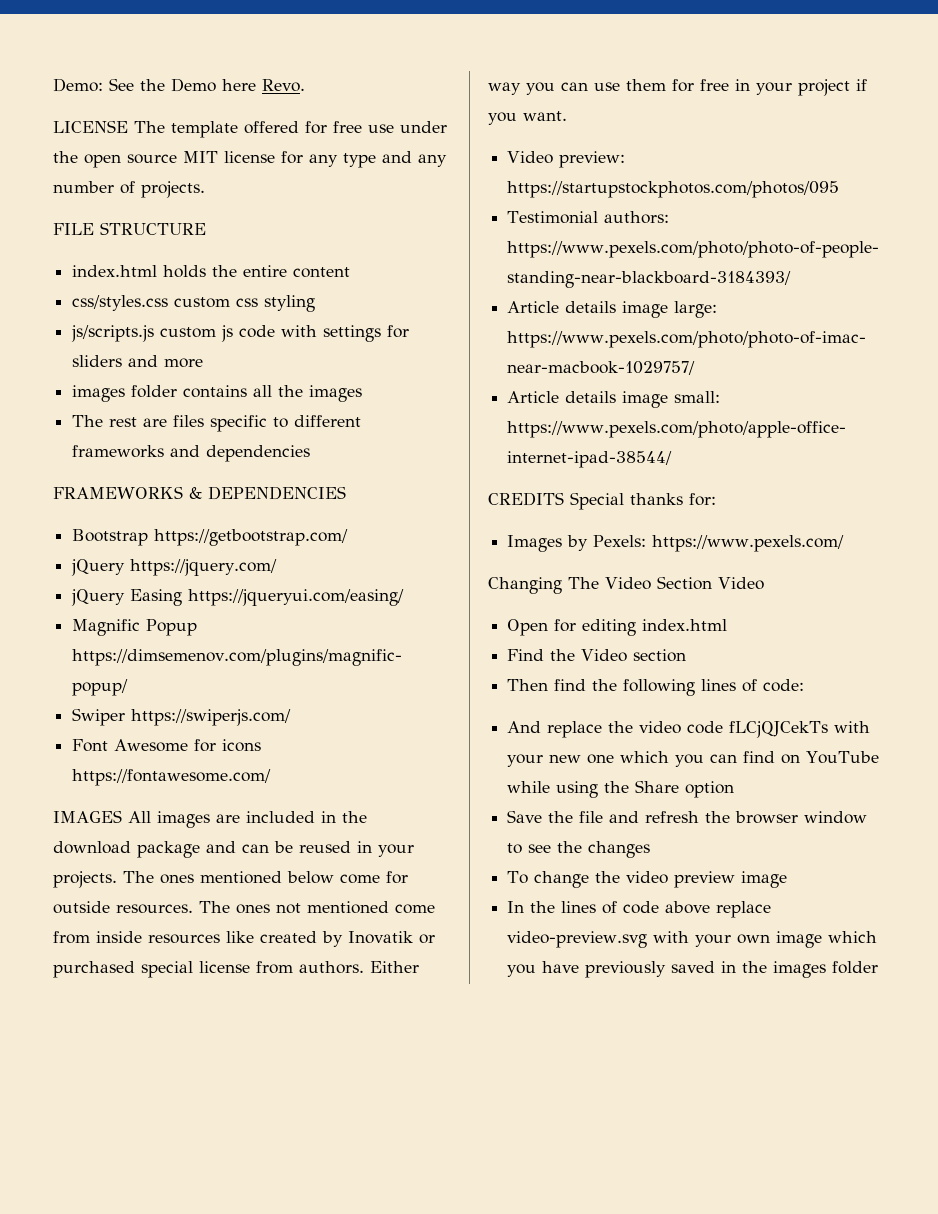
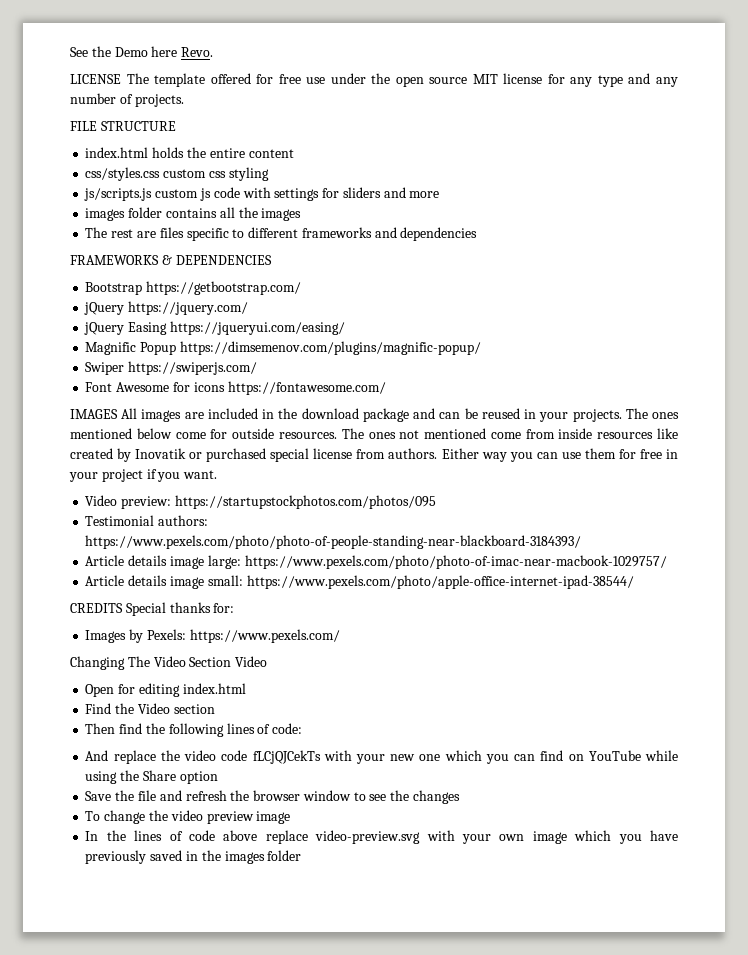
[53,78,103,92] Demo: -> (70, 52) none

